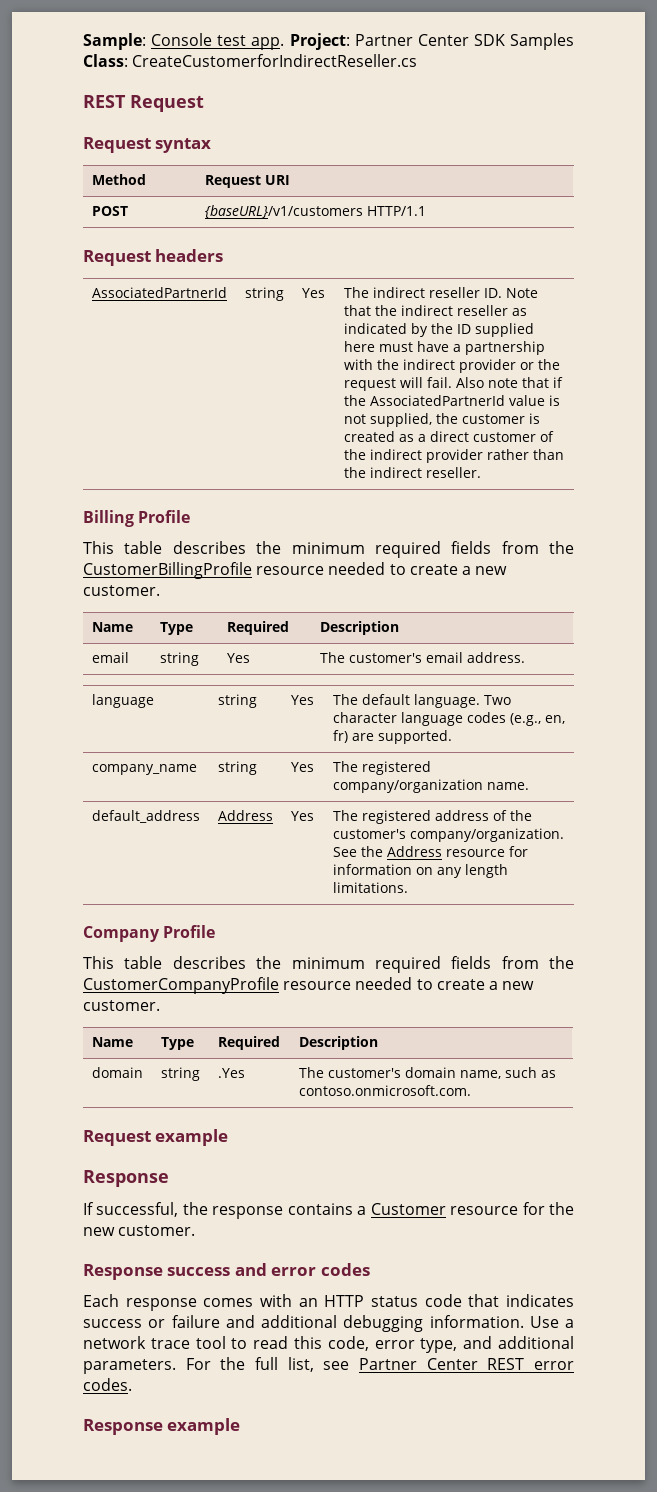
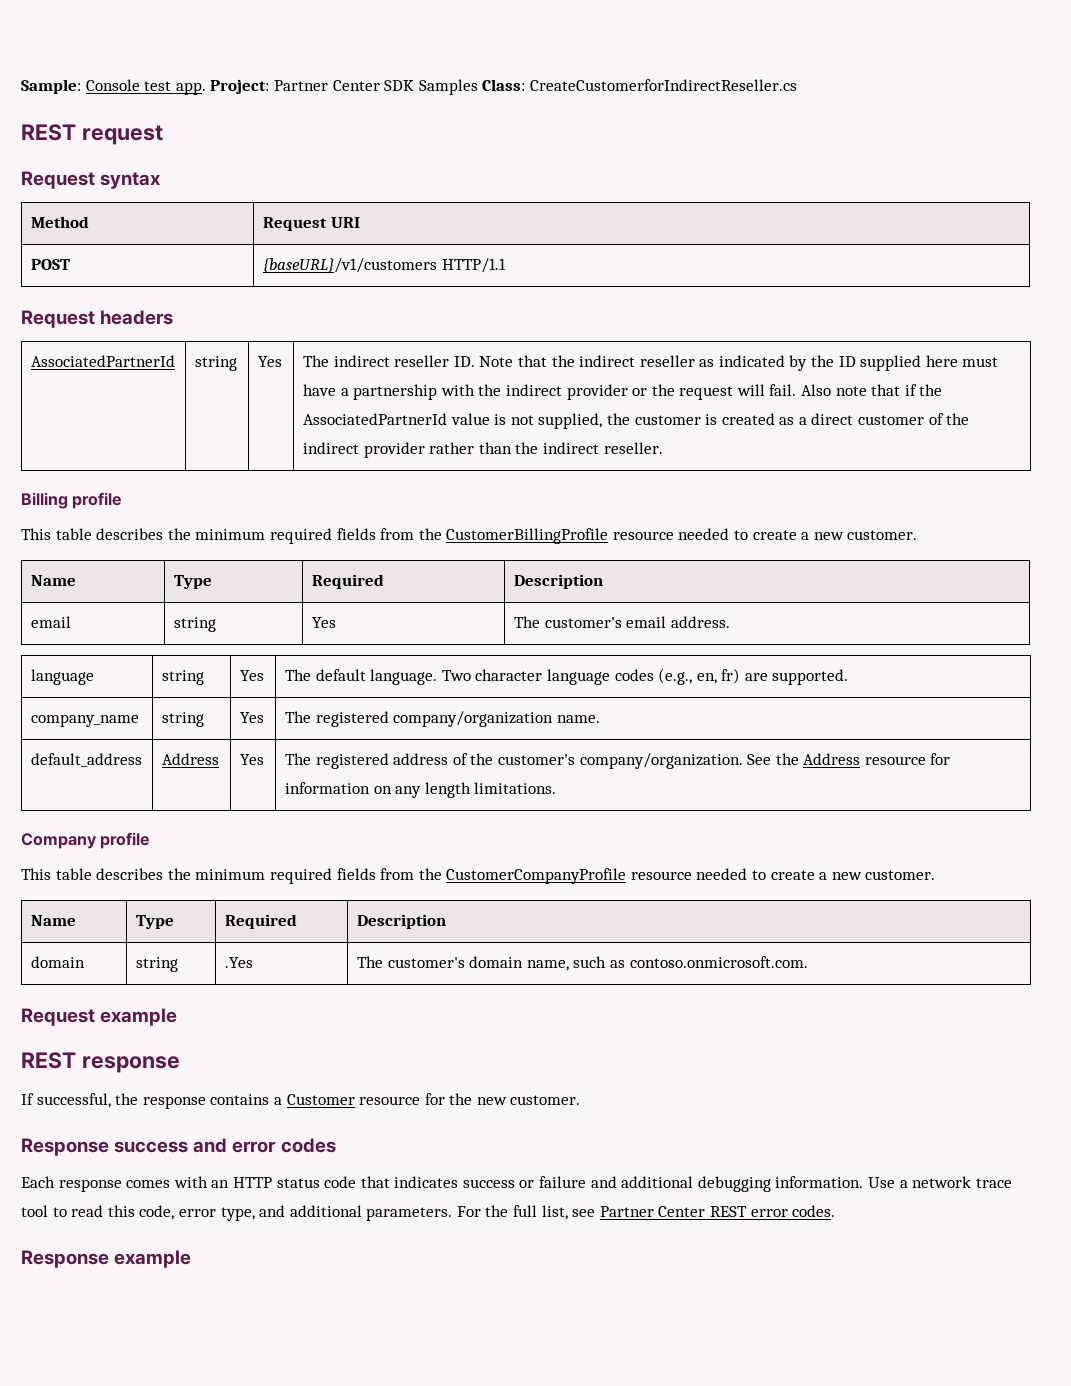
[130,95,204,112] Request -> [81,125,163,145] request
[138,510,191,523] Profile -> [72,492,122,509] profile
[163,925,216,938] Profile -> [100,832,150,849] profile
[83,1170,169,1187] Response -> [21,1052,180,1073] REST response

